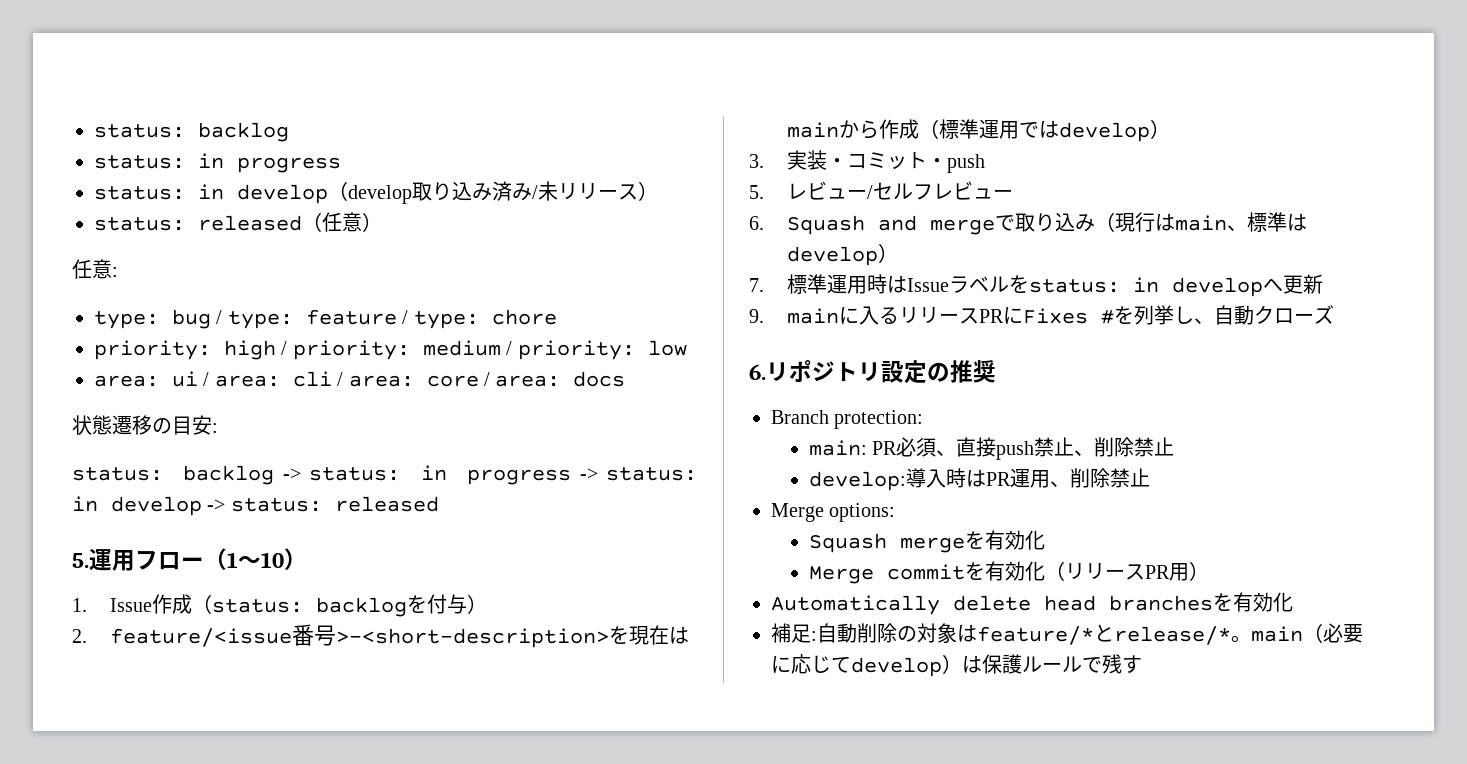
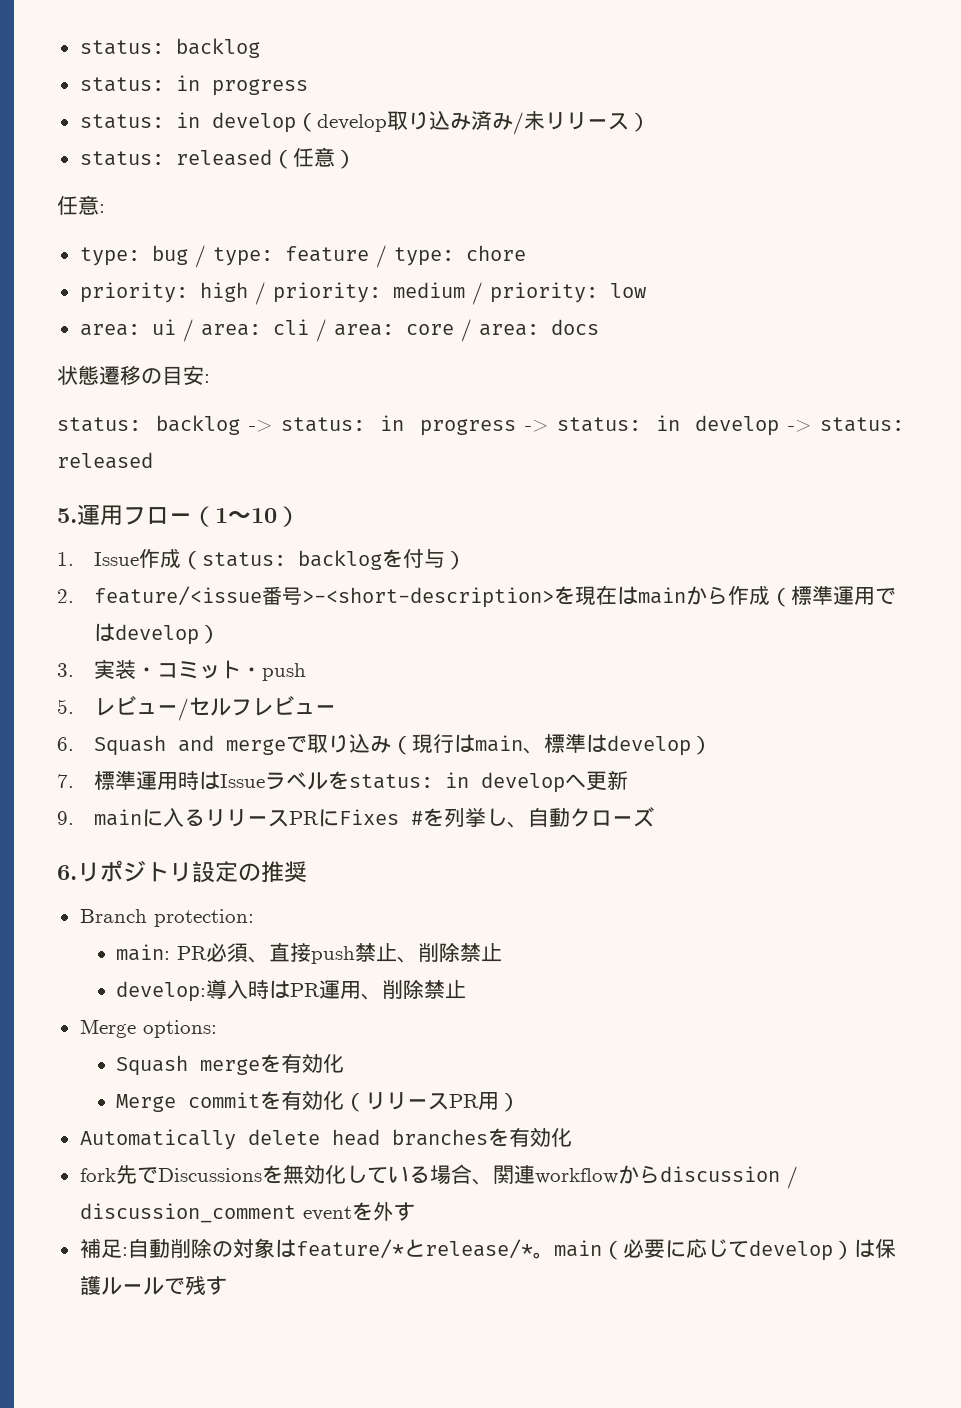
(1293, 602) none -> [79,1164,798,1189] [79,1202,415,1223] // fork先でDiscussionsを無効化している場合、関連workflowからdiscussion / discussion_comment eventを外す

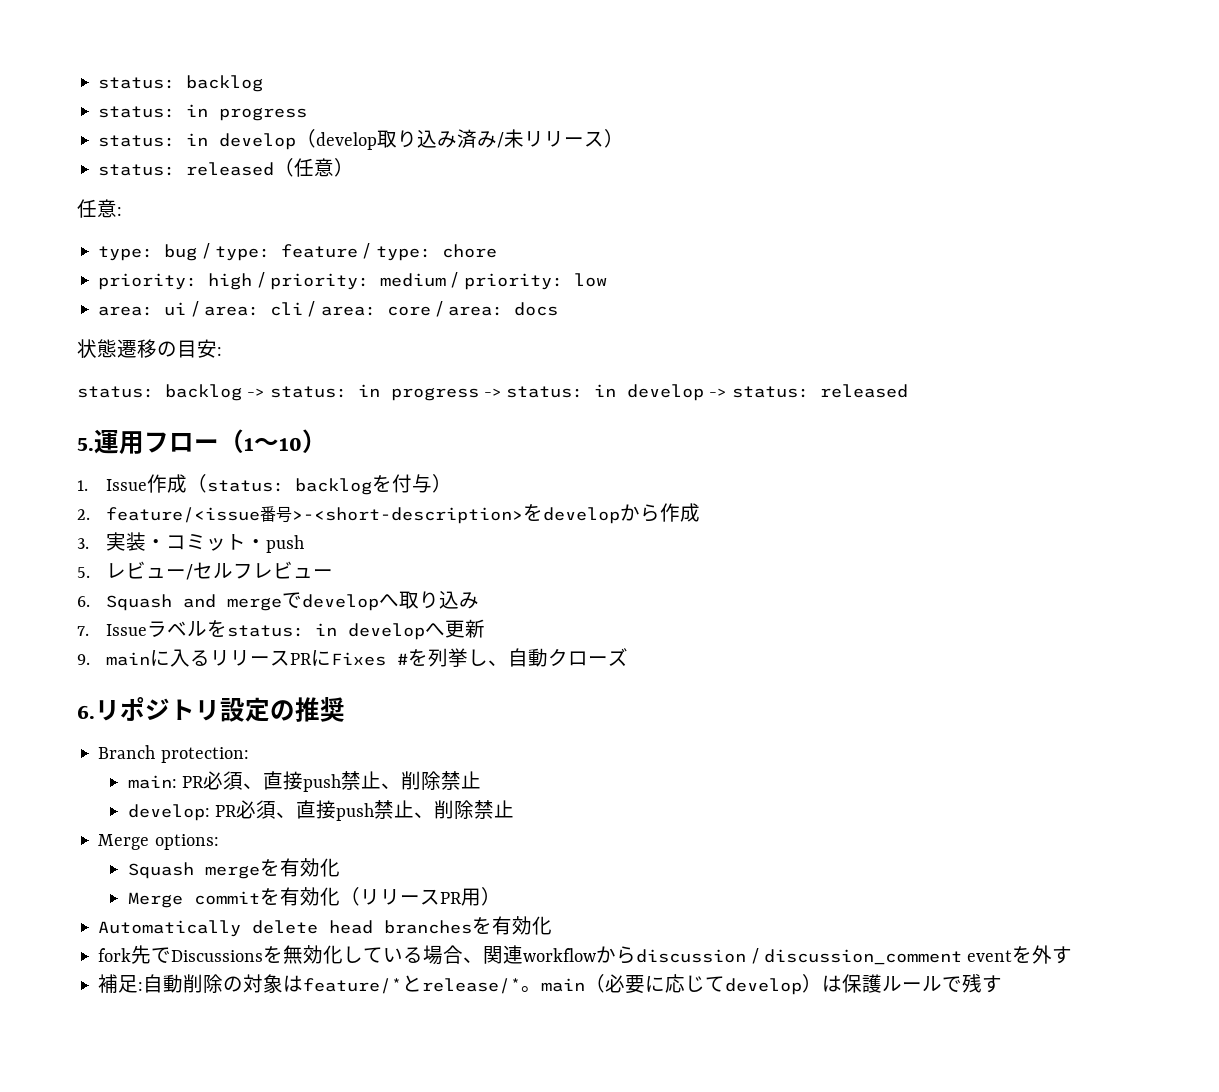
[574,585,686,605] 現在はmain -> [543,507,621,524] develop
[769,585,896,607] [93,623,220,645] （標準運用ではdevelop） -> (701, 512) none
[306,733,712,756] [57,770,220,790] 取り込み（現行はmain、標準はdevelop） // 7.標準運用時は -> [302,591,480,611] [77,626,89,636] developへ取り込み // 7.
[206,979,362,1000] 導入時はPR運用 -> [215,800,415,821] PR必須、直接push禁止

